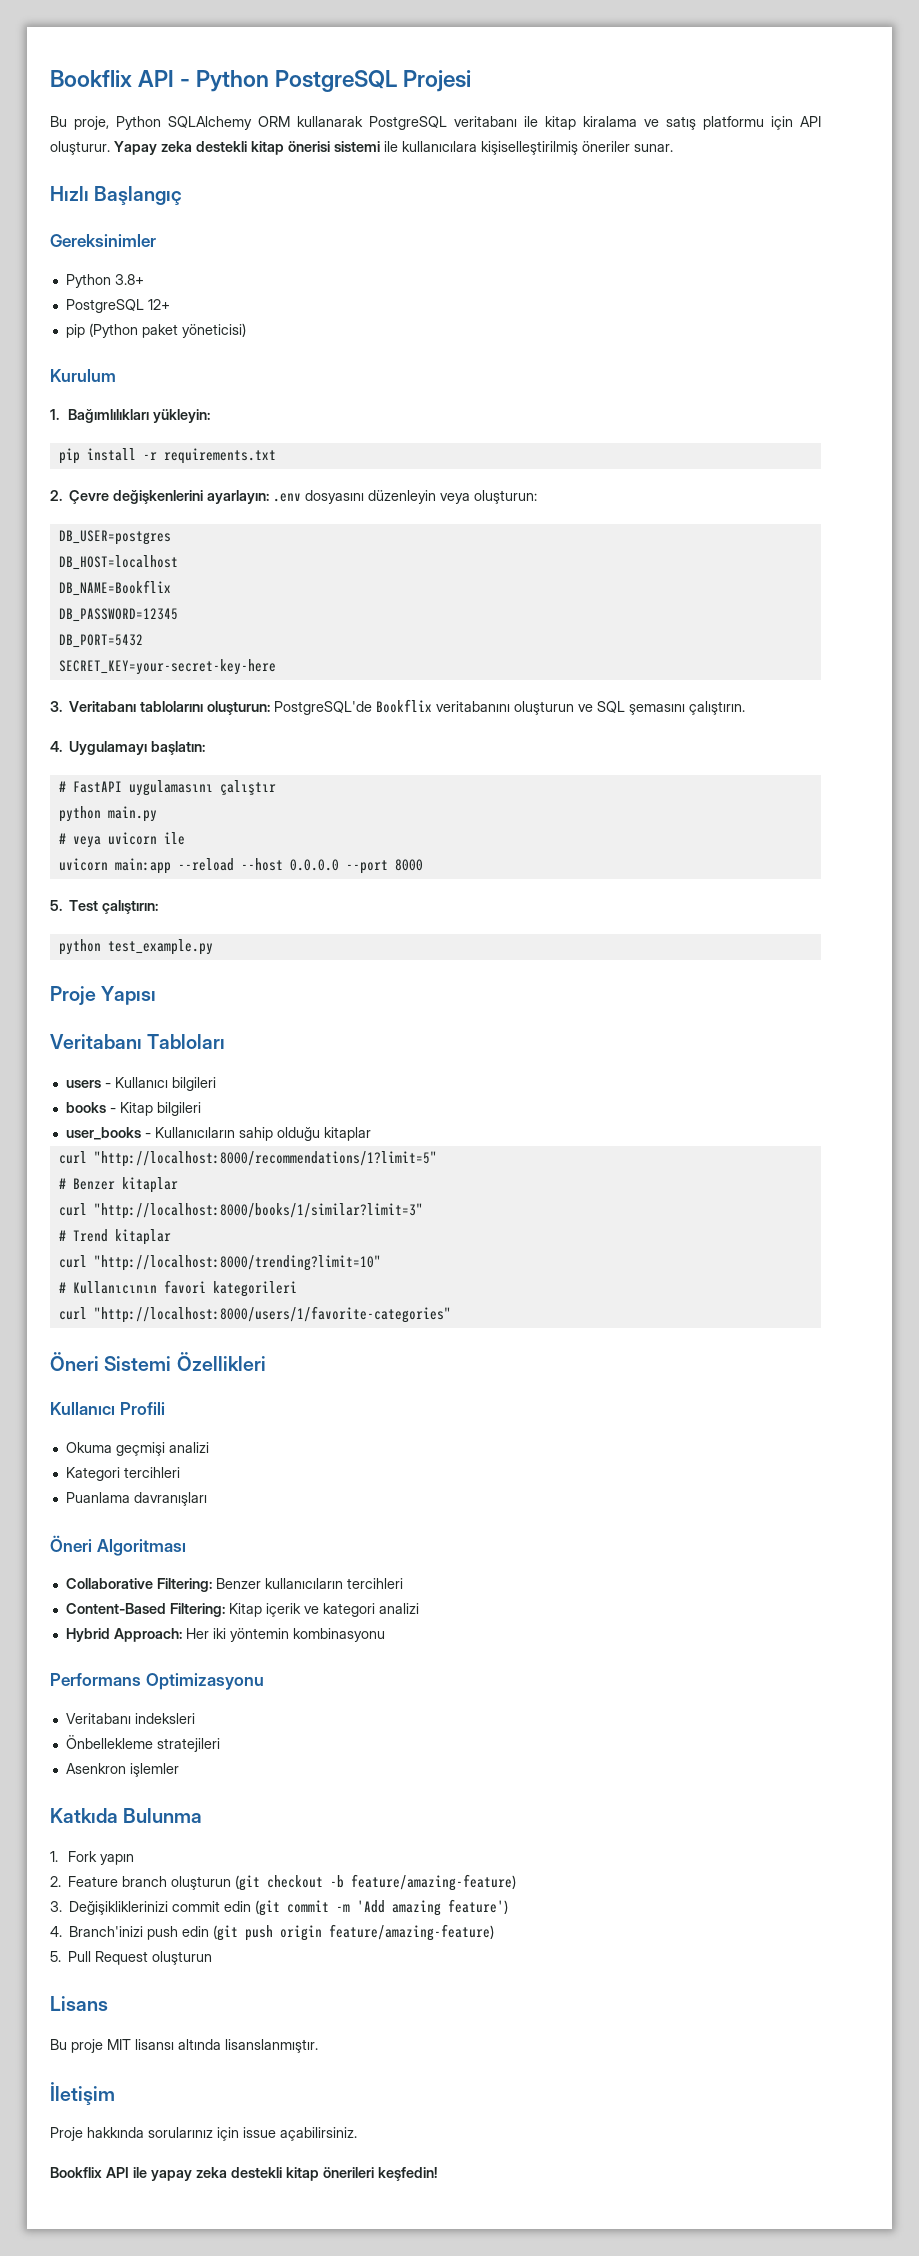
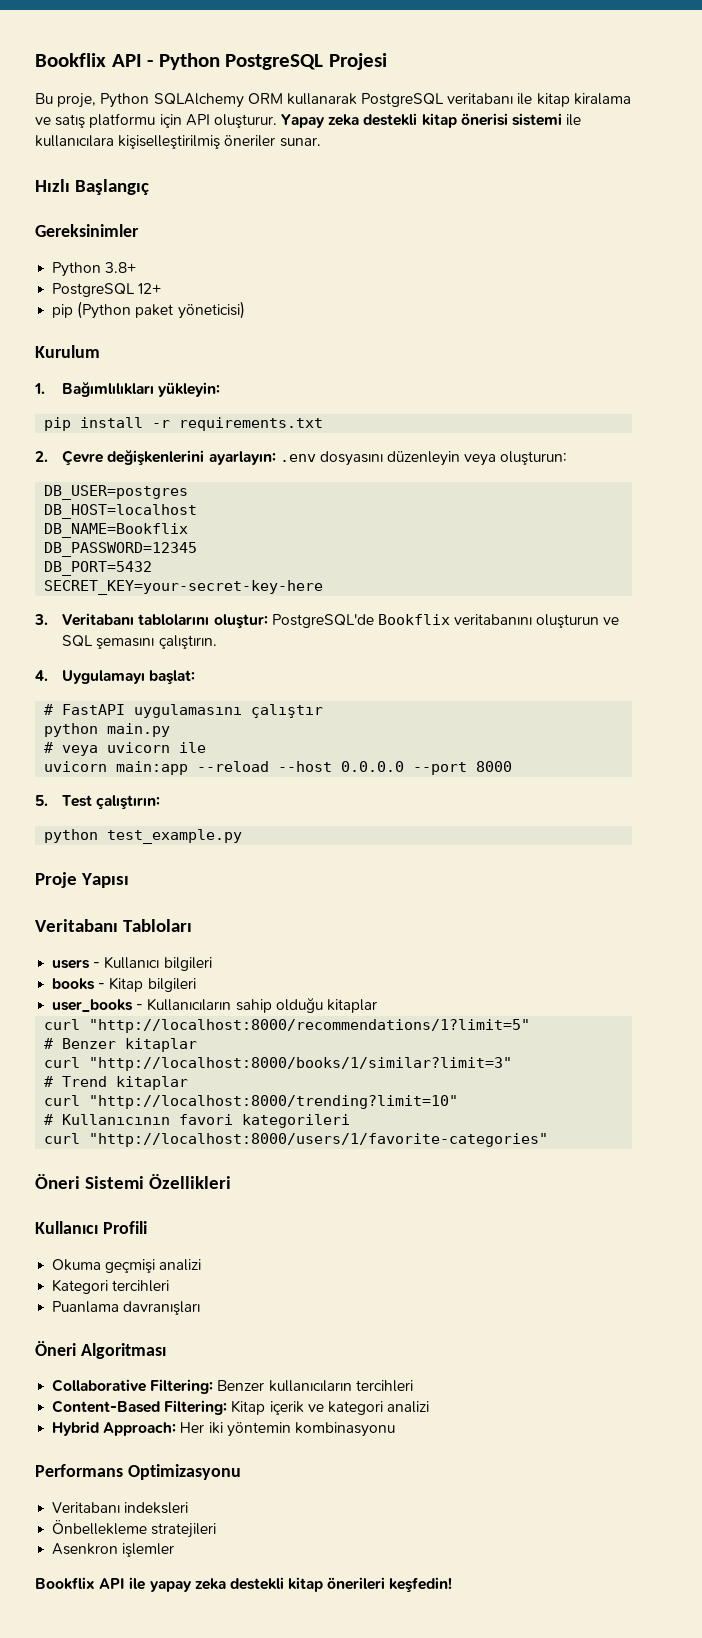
[207,701,271,715] oluşturun: -> [213,614,268,628] oluştur:
[151,741,206,755] başlatın: -> [149,670,196,684] başlat:
[50,1808,203,1823] [50,1851,134,1865] [50,1874,517,1891] [50,1899,509,1916] [50,1924,495,1941] [50,1951,213,1965] [50,1996,108,2011] [50,2039,318,2053] [50,2082,115,2105] [50,2127,357,2141] // Katkıda Bulunma // 1. Fork yapın // 2. Feature branch oluşturun (git checkout -b feature/amazing-feature) // 3. Değişikliklerinizi commit edin (git commit -m 'Add amazing feature') // 4. Branch'inizi push edin (git push origin feature/amazing-feature) // 5. Pull Request oluşturun // Lisans // Bu proje MIT lisansı altında lisanslanmıştır. // İletişim // Proje hakkında sorularınız için issue açabilirsiniz. -> (175, 1550) none

